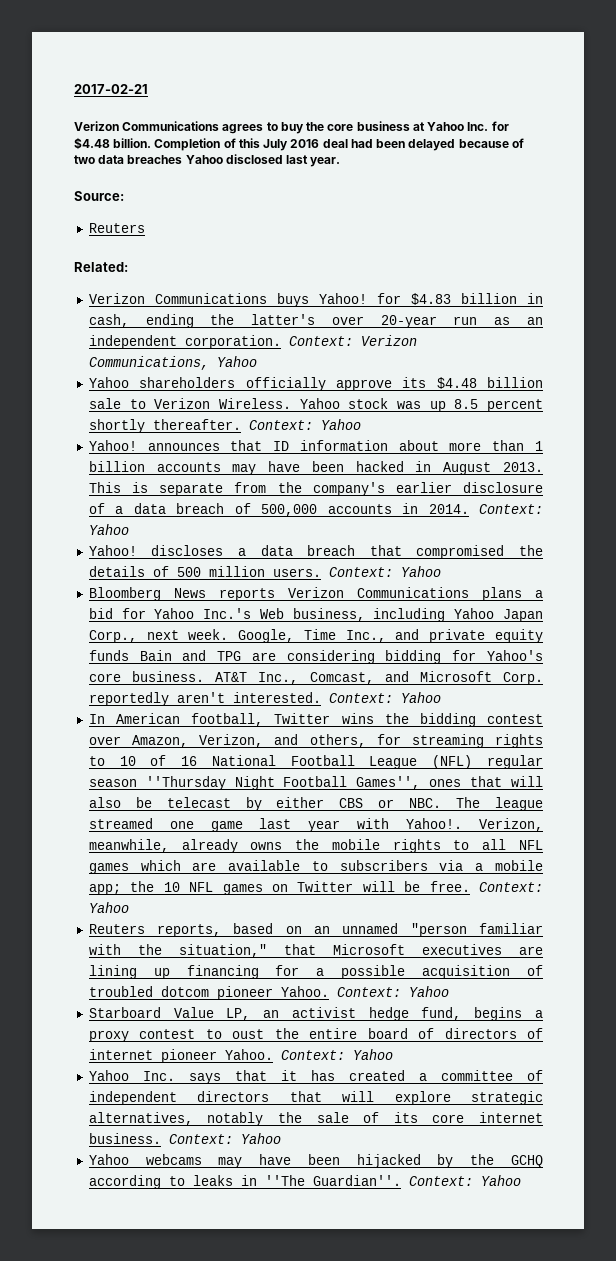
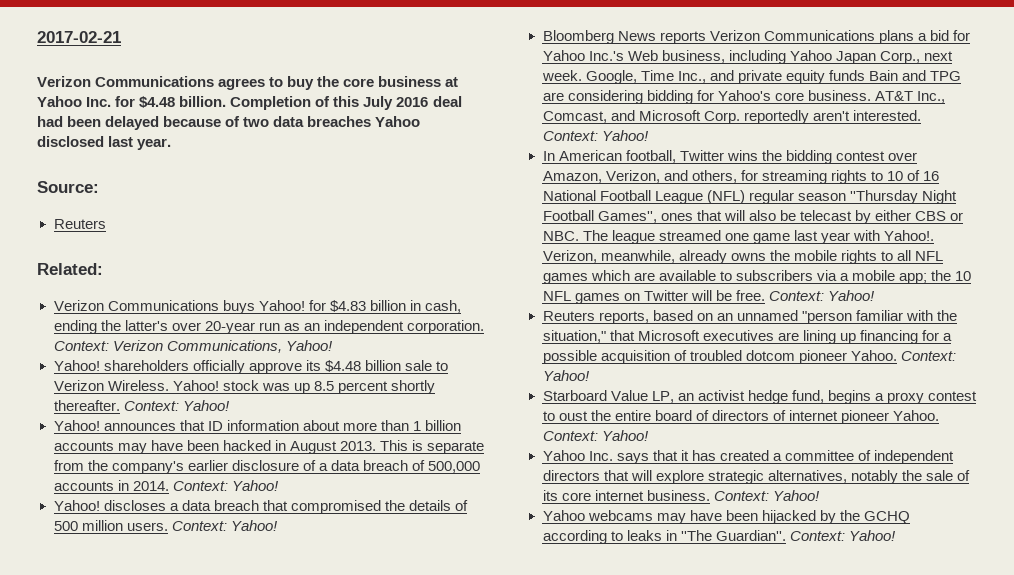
[216,356,257,367] [88,377,129,388] Yahoo // Yahoo -> [285,340,333,351] [53,360,100,371] Yahoo! // Yahoo!
[299,398,340,409] Yahoo -> [172,380,219,391] Yahoo!
[320,419,361,430] Yahoo -> [182,400,230,411] Yahoo!
[88,524,129,535] Yahoo -> [231,480,279,491] Yahoo!
[400,566,441,577] Yahoo -> [230,520,278,531] Yahoo!
[400,692,441,703] Yahoo -> [601,130,649,141] Yahoo!
[88,902,129,913] Yahoo -> [827,290,875,301] Yahoo!
[408,986,449,997] Yahoo -> [542,370,590,381] Yahoo!
[352,1049,393,1060] Yahoo -> [601,430,649,441] Yahoo!
[240,1133,281,1144] Yahoo -> [772,490,820,501] Yahoo!
[480,1175,521,1186] Yahoo -> [848,530,896,541] Yahoo!

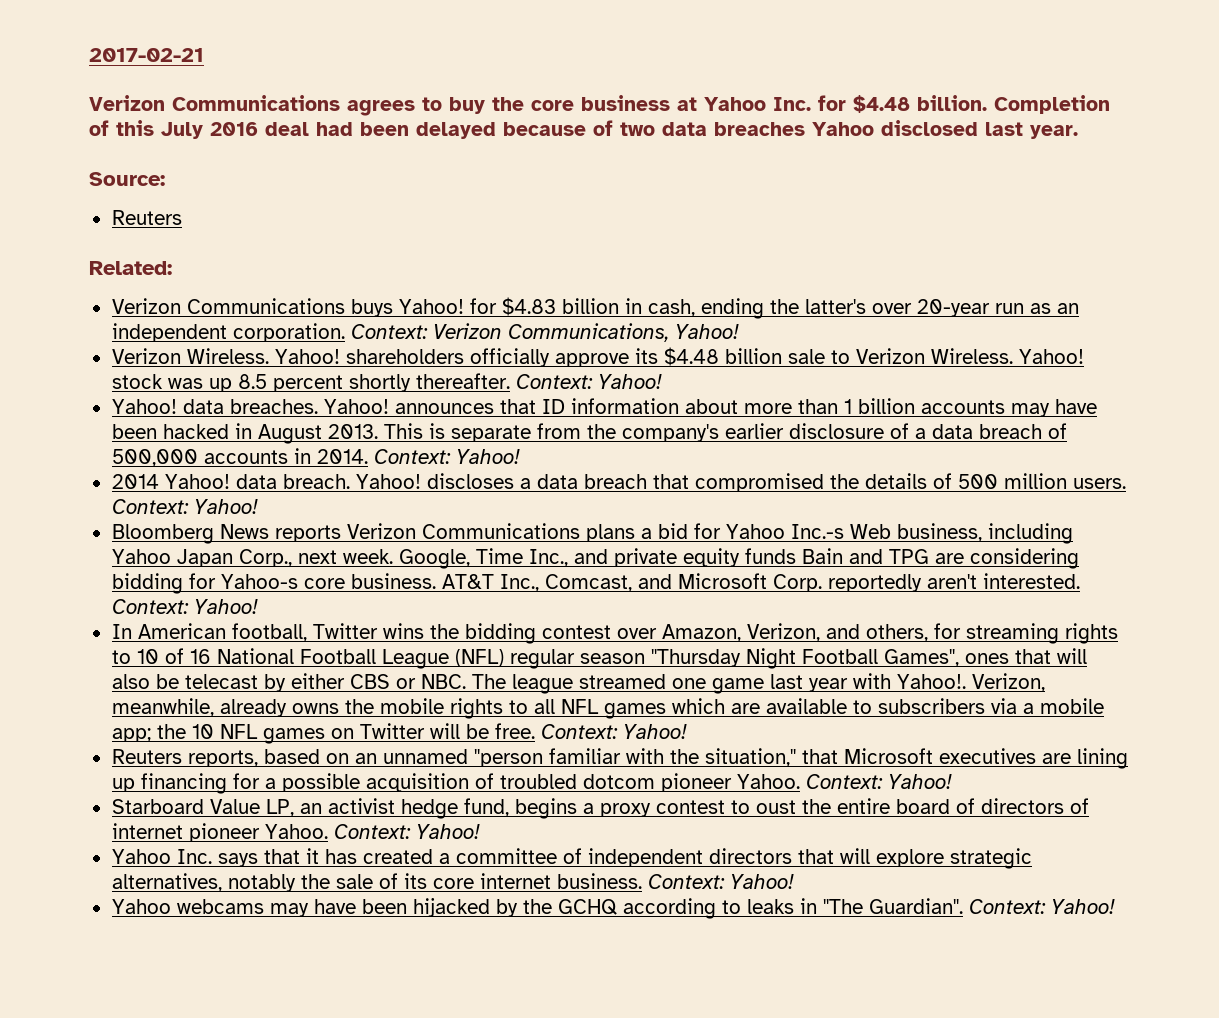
(333, 345) none -> [111,348,269,364] Verizon Wireless.
(100, 425) none -> [182,399,389,414] data breaches. Yahoo!
(279, 485) none -> [111,474,350,489] 2014 Yahoo! data breach.
[588,51,624,61] Inc.'s -> [790,524,844,539] Inc.-s
[717,90,771,101] Yahoo's -> [220,574,298,589] Yahoo-s
[849,190,918,204] ''Thursday -> [650,649,741,667] "Thursday
[597,211,657,223] Games'', -> [883,649,959,667] Games",
[680,530,786,541] ''The Guardian''. -> [822,898,963,914] "The Guardian".

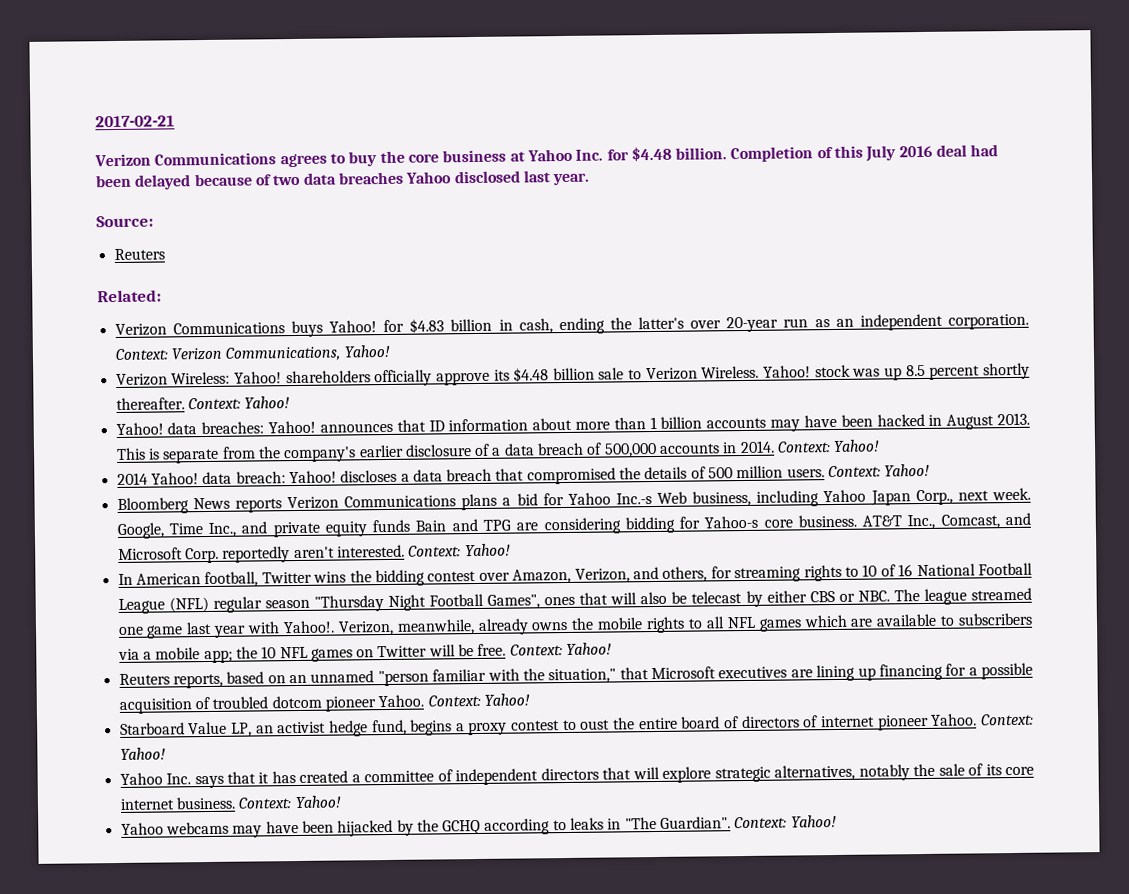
[186,348,269,364] Wireless. -> [171,371,231,385] Wireless:
[229,399,318,414] breaches. -> [201,421,265,435] breaches:
[282,474,350,489] breach. -> [235,471,286,484] breach:

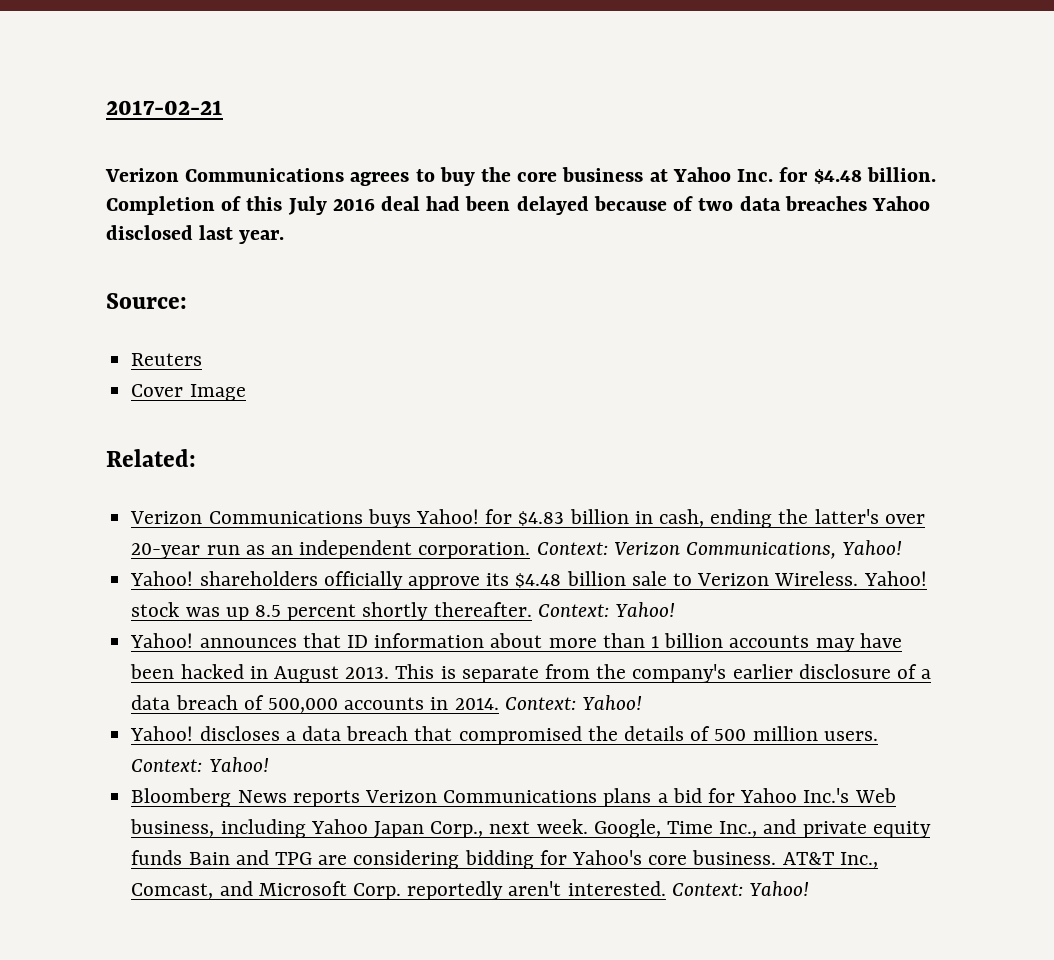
(165, 254) none -> [131,384,246,401] // Cover Image
[115,371,231,387] Verizon Wireless: -> (903, 547) none
[167,420,317,435] data breaches: Yahoo! -> (194, 640) none
[116,471,286,486] 2014 Yahoo! data breach: -> (642, 702) none
[615,493,652,505] Inc.-s -> [803,788,850,803] Inc.'s
[704,515,759,529] Yahoo-s -> [571,850,642,865] Yahoo's
[117,562,1033,588] [117,587,1033,614] [117,612,1033,639] [117,642,613,664] [118,662,1033,689] [118,693,530,714] [119,713,1034,737] [119,747,166,760] [119,763,1035,789] [119,795,342,810] [120,814,837,838] // In American football, Twitter wins the bidding contest over Amazon, Verizon, and others, for streaming rights to 10 of 16 National Football League (NFL) regular season "Thursday Night Football Games", ones that will also be telecast by either CBS or NBC. The league streamed one game last year with Yahoo!. Verizon, meanwhile, already owns the mobile rights to all NFL games which are available to subscribers via a mobile app; the 10 NFL games on Twitter will be free. Context: Yahoo! // Reuters reports, based on an unnamed "person familiar with the situation," that Microsoft executives are lining up financing for a possible acquisition of troubled dotcom pioneer Yahoo. Context: Yahoo! // Starboard Value LP, an activist hedge fund, begins a proxy contest to oust the entire board of directors of internet pioneer Yahoo. Context: Yahoo! // Yahoo Inc. says that it has created a committee of independent directors that will explore strategic alternatives, notably the sale of its core internet business. Context: Yahoo! // Yahoo webcams may have been hijacked by the GCHQ according to leaks in "The Guardian". Context: Yahoo! -> (809, 888) none

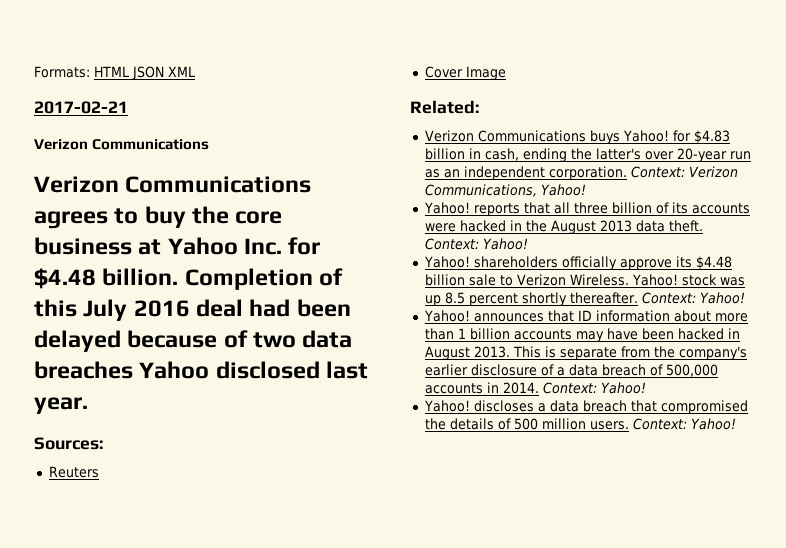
(106, 107) none -> [34,66,195,80] Formats: HTML JSON XML //
(345, 175) none -> [34,176,312,193] // Verizon Communications
[106,293,187,309] Source: -> [34,437,103,450] Sources:
(903, 547) none -> [423,202,750,216] [424,220,703,234] [424,238,528,250] // Yahoo! reports that all three billion of its accounts were hacked in the August 2013 data theft. Context: Yahoo!
[131,788,896,807] [130,819,931,838] [131,850,878,869] [131,881,809,900] // Bloomberg News reports Verizon Communications plans a bid for Yahoo Inc.'s Web business, including Yahoo Japan Corp., next week. Google, Time Inc., and private equity funds Bain and TPG are considering bidding for Yahoo's core business. AT&T Inc., Comcast, and Microsoft Corp. reportedly aren't interested. Context: Yahoo! -> (736, 424) none

